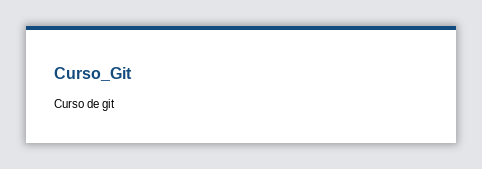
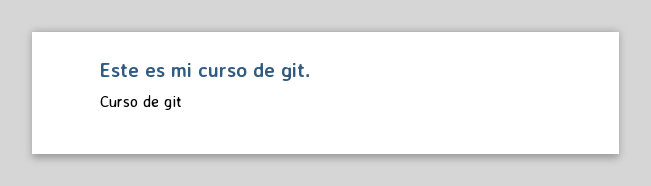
[54,67,132,81] Curso_Git -> [100,63,311,81] Este es mi curso de git.

